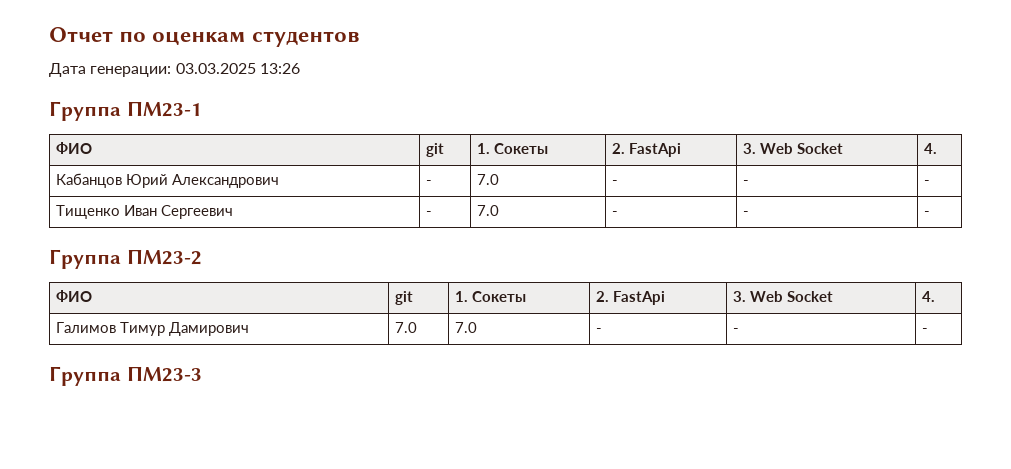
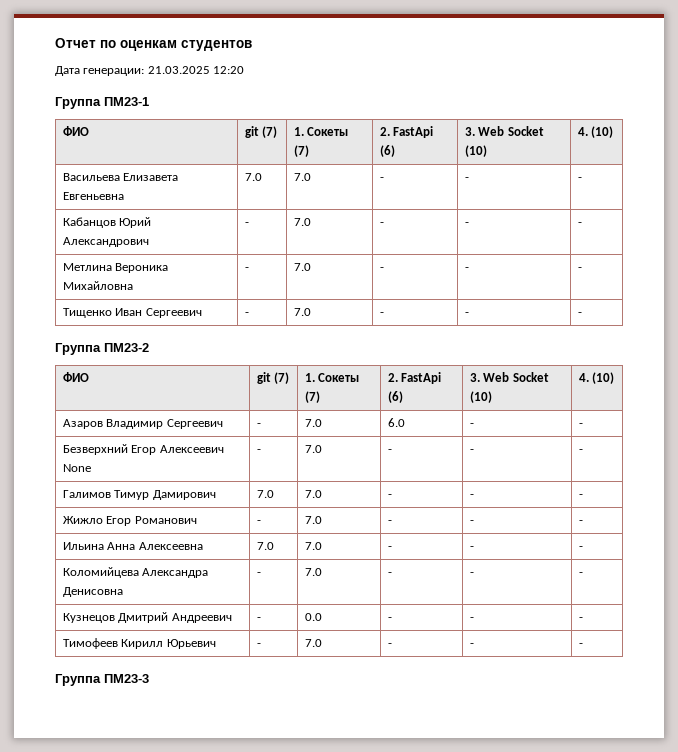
[175,63,300,74] 03.03.2025 13:26 -> [147,66,245,74] 21.03.2025 12:20
[476,143,548,154] [611,143,681,157] [742,143,843,154] [923,143,937,154] | 1. Сокеты | 2. FastApi | 3. Web Socket | 4. -> [262,126,278,138] [293,127,349,136] [293,145,309,157] [379,126,434,138] [379,145,395,157] [464,126,544,136] [464,145,487,157] [577,126,614,138] [62,173,179,181] [62,192,124,200] [244,173,262,181] [293,173,311,181] [379,177,384,181] [464,177,469,181] [577,177,582,181] (7) | 1. Сокеты (7) | 2. FastApi (6) | 3. Web Socket (10) | 4. (10) // Васильева Елизавета Евгеньевна | 7.0 | 7.0 | - | - | -
(930, 182) none -> [62,263,169,273] [62,281,133,290] [244,267,249,271] [293,263,311,271] [379,267,384,271] [464,267,469,271] [577,267,582,271] // Метлина Вероника Михайловна | - | 7.0 | - | - | -
[454,291,526,302] [595,291,665,305] [732,291,833,302] [921,291,935,302] | 1. Сокеты | 2. FastApi | 3. Web Socket | 4. -> [274,372,290,384] [304,373,360,382] [304,391,320,403] [387,372,442,384] [387,391,403,403] [469,372,549,382] [469,391,492,403] [578,372,615,384] [62,419,223,429] [256,423,261,427] [304,419,322,427] [387,418,405,427] [469,423,474,427] [578,423,583,427] [62,444,224,455] [62,464,91,472] [256,449,261,453] [304,445,322,453] [387,449,392,453] [469,449,474,453] [578,449,583,453] (7) | 1. Сокеты (7) | 2. FastApi (6) | 3. Web Socket (10) | 4. (10) // Азаров Владимир Сергеевич | - | 7.0 | 6.0 | - | - // Безверхний Егор Алексеевич None | - | 7.0 | - | - | -
(928, 330) none -> [62,516,197,526] [256,520,261,524] [304,516,322,524] [387,520,392,524] [469,520,474,524] [578,520,583,524] [62,542,203,550] [256,542,274,550] [304,542,322,550] [387,546,392,550] [469,546,474,550] [578,546,583,550] [62,567,209,578] [62,587,123,597] [256,572,261,576] [304,568,322,576] [387,572,392,576] [469,572,474,576] [578,572,583,576] [62,612,232,623] [256,617,261,621] [304,613,322,621] [387,617,392,621] [469,617,474,621] [578,617,583,621] [62,638,216,649] [256,643,261,647] [304,639,322,647] [387,643,392,647] [469,643,474,647] [578,643,583,647] // Жижло Егор Романович | - | 7.0 | - | - | - // Ильина Анна Алексеевна | 7.0 | 7.0 | - | - | - // Коломийцева Александра Денисовна | - | 7.0 | - | - | - // Кузнецов Дмитрий Андреевич | - | 0.0 | - | - | - // Тимофеев Кирилл Юрьевич | - | 7.0 | - | - | -

